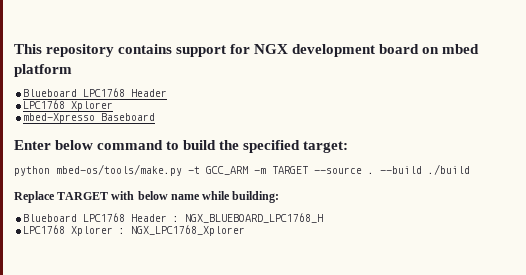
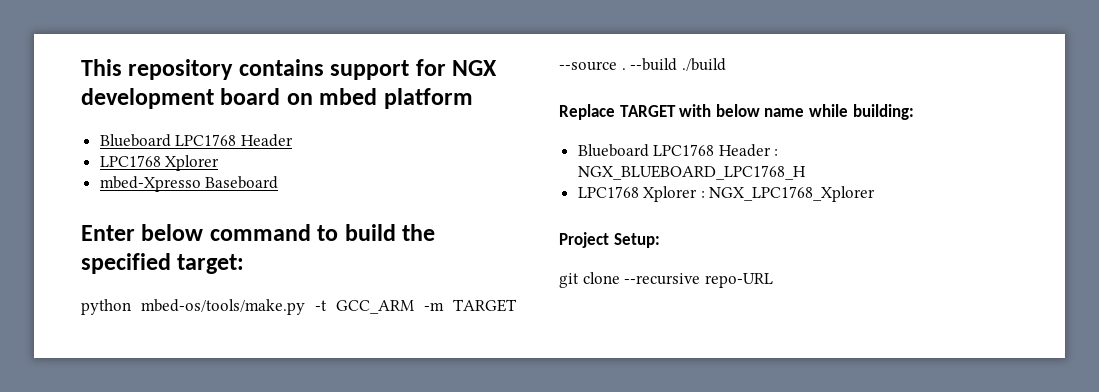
(246, 230) none -> [559,232,660,248] [559,272,773,288] // Project Setup: // git clone --recursive repo-URL

